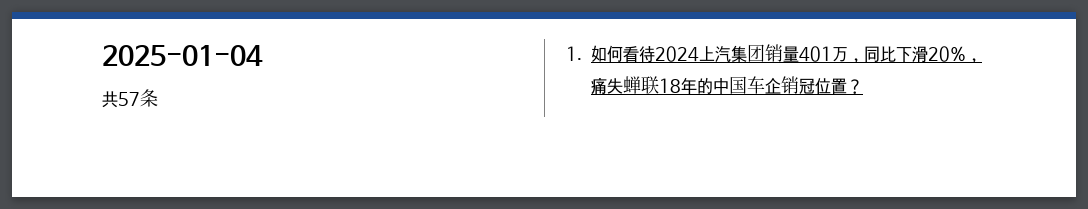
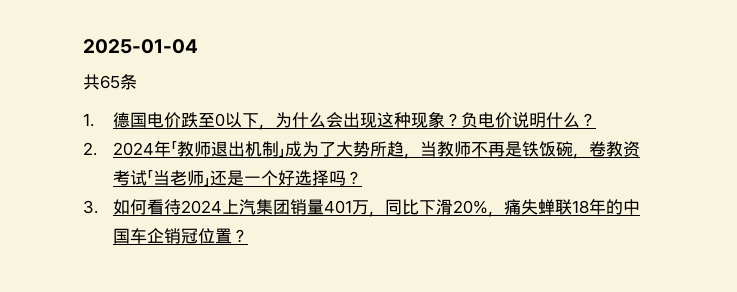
[118,92,140,106] 57 -> [100,75,120,89] 65
(582, 53) none -> [113,111,597,130] [83,140,641,159] [113,170,363,186] [83,200,98,214] 德国电价跌至0以下，为什么会出现这种现象？负电价说明什么？ // 2. 2024年「教师退出机制」成为了大势所趋，当教师不再是铁饭碗，卷教资考试「当老师」还是一个好选择吗？ // 3.

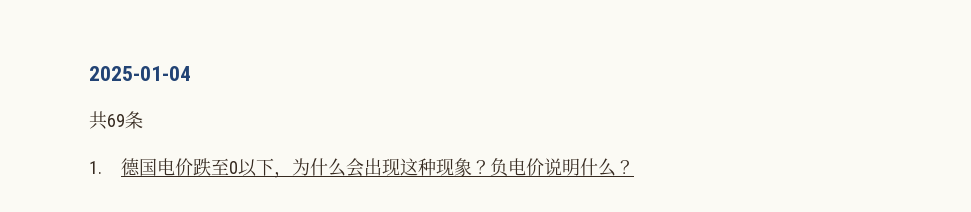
[100,75,120,89] 65 -> [107,114,125,127] 69
[83,140,641,159] [113,170,363,186] [83,198,641,217] [113,228,249,244] // 2. 2024年「教师退出机制」成为了大势所趋，当教师不再是铁饭碗，卷教资考试「当老师」还是一个好选择吗？ // 3.如何看待2024上汽集团销量401万，同比下滑20%，痛失蝉联18年的中国车企销冠位置？ -> (634, 167) none

